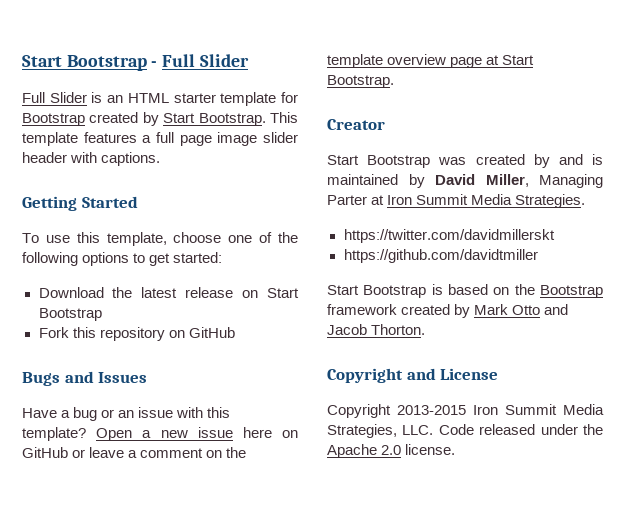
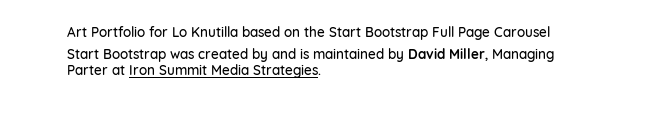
[22,54,249,71] [22,92,299,106] [22,112,298,126] [22,132,298,146] [22,152,161,166] [22,196,138,211] [22,232,298,246] [22,252,223,266] [38,287,299,298] [38,308,102,321] [38,327,235,341] [22,371,148,386] [22,407,231,421] [22,427,299,441] [22,447,247,458] [327,54,535,68] [327,75,394,88] [327,119,385,130] Start Bootstrap - Full Slider // Full Slider is an HTML starter template for Bootstrap created by Start Bootstrap. This template features a full page image slider header with captions. // Getting Started // To use this template, choose one of the following options to get started: // Download the latest release on Start Bootstrap // Fork this repository on GitHub // Bugs and Issues // Have a bug or an issue with this template? Open a new issue here on GitHub or leave a comment on the template overview page at Start Bootstrap. // Creator -> [67,26,550,40] Art Portfolio for Lo Knutilla based on the Start Bootstrap Full Page Carousel
[343,229,555,243] [343,249,538,263] [327,284,603,298] [327,304,569,318] [327,324,426,335] [327,368,499,383] [327,404,604,418] [327,424,603,438] [327,444,456,458] // https://twitter.com/davidmillerskt // https://github.com/davidtmiller // Start Bootstrap is based on the Bootstrap framework created by Mark Otto and Jacob Thorton. // Copyright and License // Copyright 2013-2015 Iron Summit Media Strategies, LLC. Code released under the Apache 2.0 license. -> (321, 71) none

